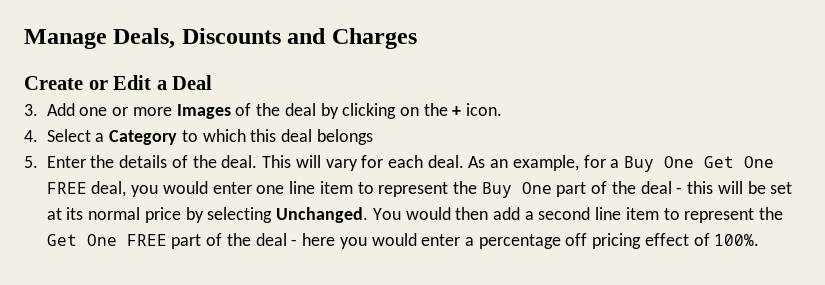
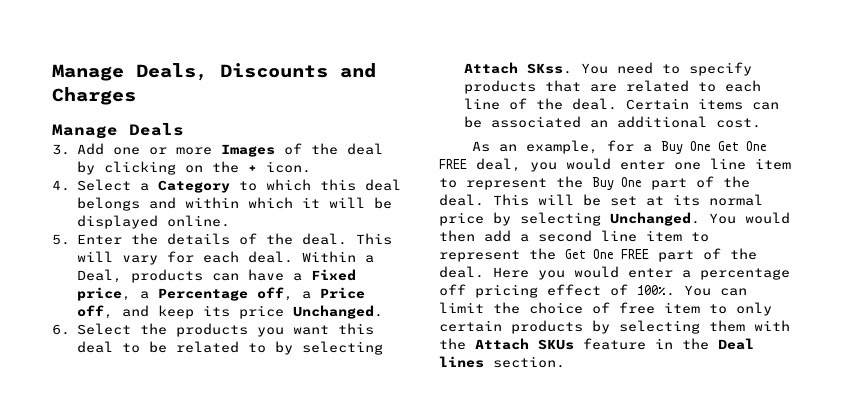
[24,75,213,90] Create or Edit a Deal -> [52,123,184,139] Manage Deals
(373, 137) none -> [148,197,392,209] [76,215,230,229] and within which it will be displayed online.
(464, 161) none -> [301,251,374,263] [76,269,356,283] [76,287,365,301] [76,305,383,319] [52,323,374,337] [76,341,383,355] [463,62,752,76] [463,80,761,94] [463,98,779,110] [463,116,761,128] Within a Deal, products can have a Fixed price, a Percentage off, a Price off, and keep its price Unchanged. // 6. Select the products you want this deal to be related to by selecting Attach SKss. You need to specify products that are related to each line of the deal. Certain items can be associated an additional cost. //
[640,181,714,194] deal - this -> [439,194,529,206] deal. This
[255,233,336,246] deal - here -> [439,266,529,278] deal. Here
(760, 240) none -> [684,285,747,296] [439,302,772,316] [439,320,790,334] [439,338,754,350] [439,356,565,368] You can limit the choice of free item to only certain products by selecting them with the Attach SKUs feature in the Deal lines section.

